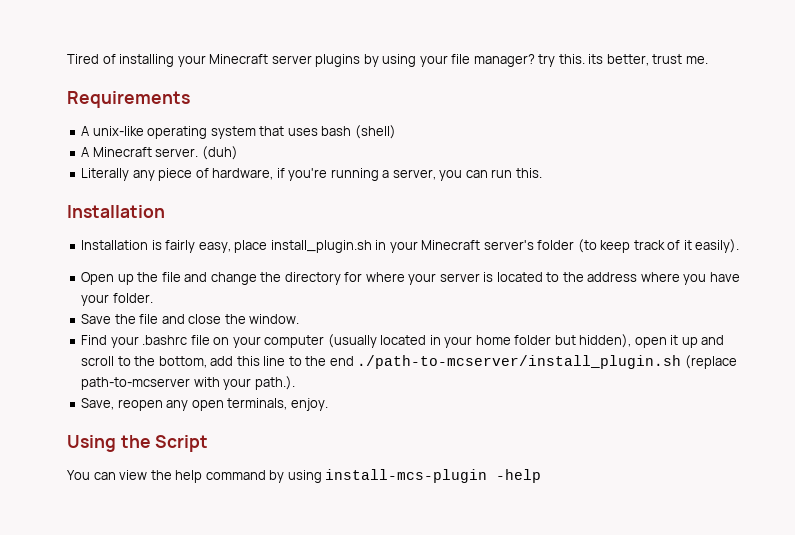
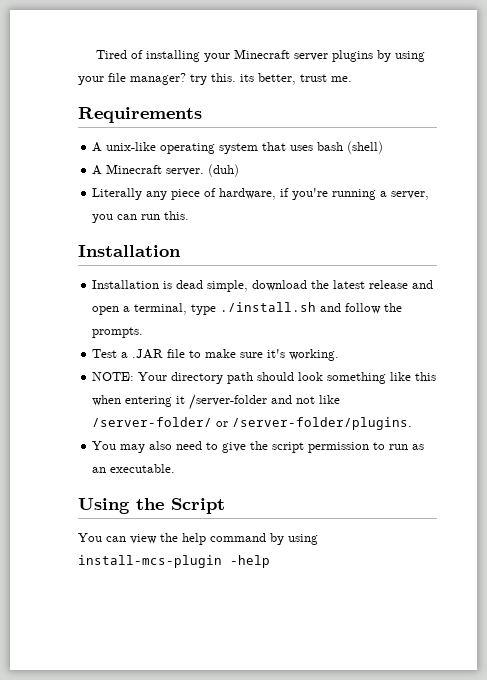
[165,239,740,253] [81,272,740,285] [81,293,153,306] [81,314,300,324] [81,334,725,348] [81,355,737,369] [81,376,295,390] [81,398,328,411] fairly easy, place install_plugin.sh in your Minecraft server's folder (to keep track of it easily). // Open up the file and change the directory for where your server is located to the address where you have your folder. // Save the file and close the window. // Find your .bashrc file on your computer (usually located in your home folder but hidden), open it up and scroll to the bottom, add this line to the end ./path-to-mcserver/install_plugin.sh (replace path-to-mcserver with your path.). // Save, reopen any open terminals, enjoy. -> [176,280,434,292] [92,302,403,315] [92,327,144,338] [92,349,340,361] [92,372,437,384] [92,394,341,410] [92,417,413,430] [92,441,425,453] [92,464,176,473] dead simple, download the latest release and open a terminal, type ./install.sh and follow the prompts. // Test a .JAR file to make sure it's working. // NOTE: Your directory path should look something like this when entering it /server-folder and not like /server-folder/ or /server-folder/plugins. // You may also need to give the script permission to run as an executable.

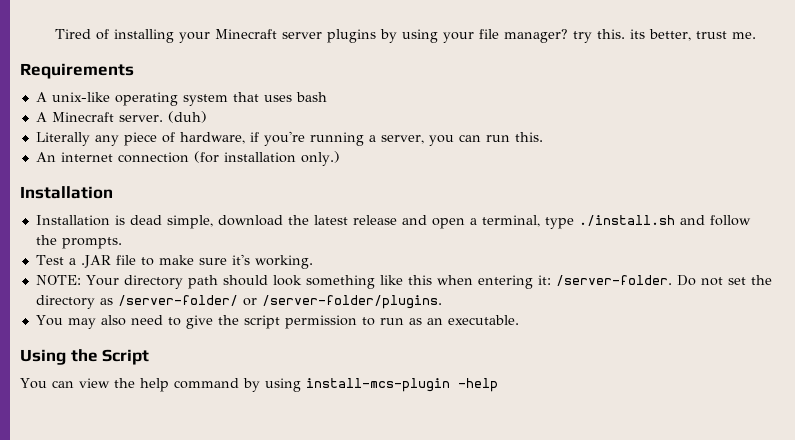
[347,141,384,154] (shell) -> (327, 97) none
(190, 215) none -> [35,151,340,166] // An internet connection (for installation only.)
[176,394,341,410] it /server-folder and not like -> [537,275,772,286] [35,295,113,309] it: /server-folder. Do not set the directory as

